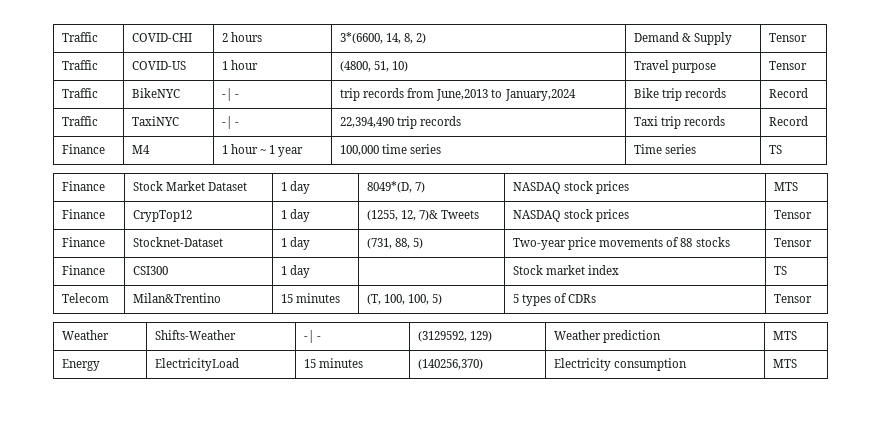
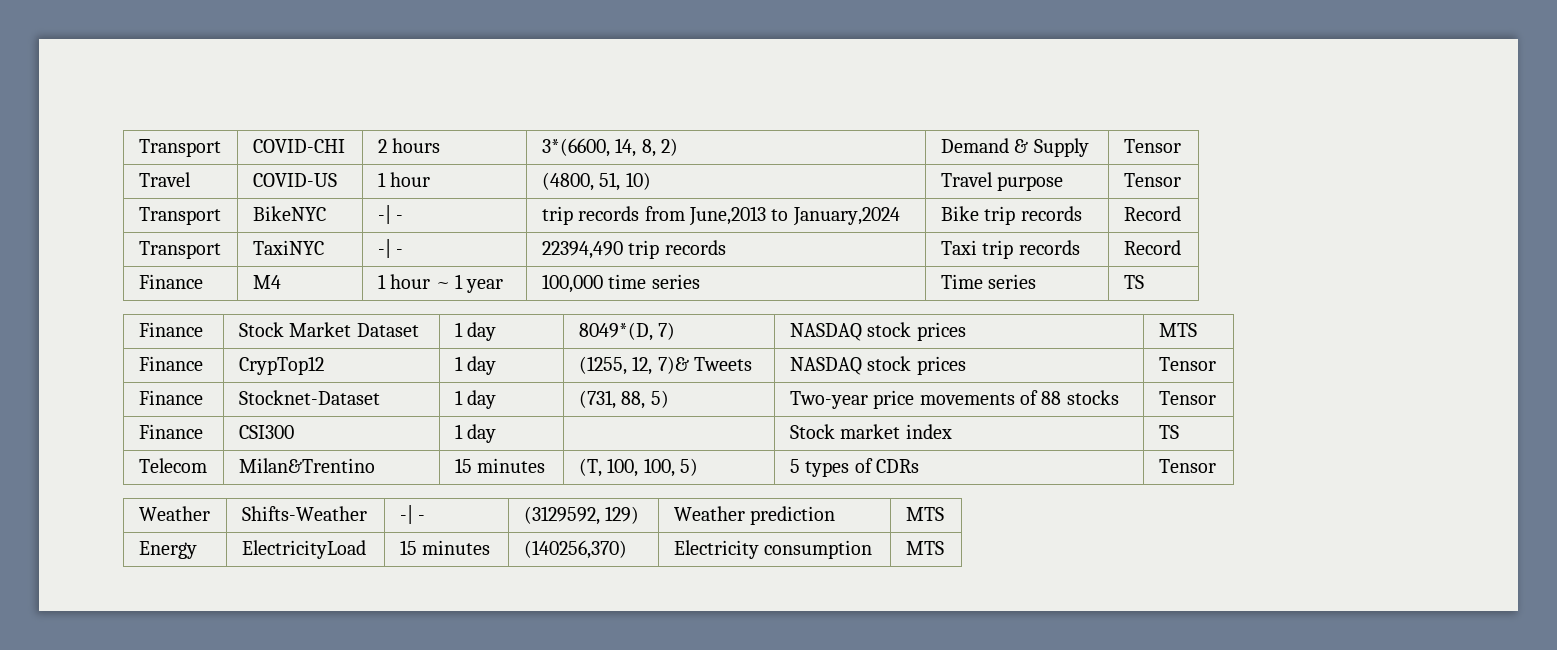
[62,32,99,42] Traffic -> [138,139,221,157] Transport
[62,60,99,70] Traffic -> [138,172,191,187] Travel
[62,88,99,98] Traffic -> [138,207,221,225] Transport
[62,116,99,126] Traffic -> [138,241,221,259] Transport
[340,117,395,128] 22,394,490 -> [541,241,623,259] 22394,490

